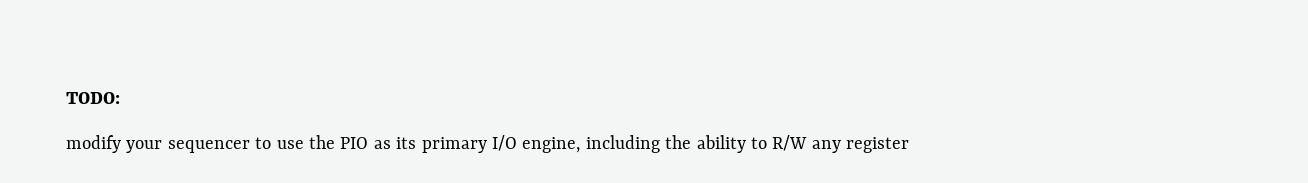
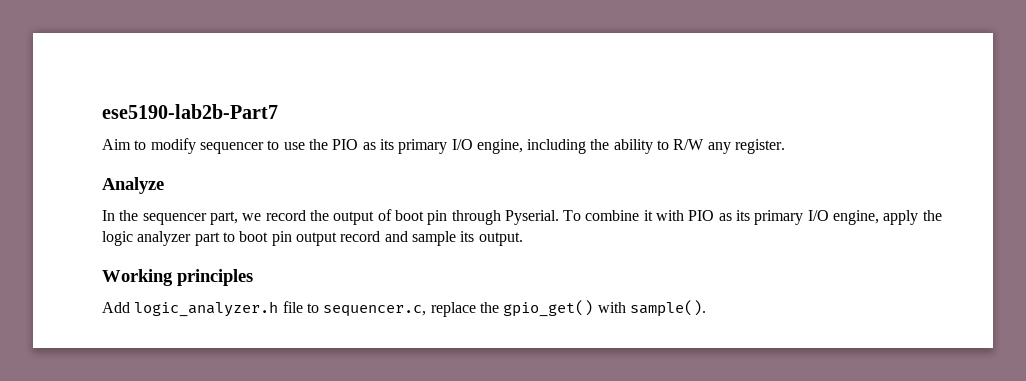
[66,92,120,104] [66,135,163,153] TODO: // modify your -> [102,104,278,119] [102,138,196,154] ese5190-lab2b-Part7 // Aim to modify
[846,137,910,153] register -> [735,139,786,154] [102,177,164,194] [102,209,942,225] [102,231,523,246] [102,269,253,286] [102,300,706,317] register. // Analyze // In the sequencer part, we record the output of boot pin through Pyserial. To combine it with PIO as its primary I/O engine, apply the logic analyzer part to boot pin output record and sample its output. // Working principles // Add logic_analyzer.h file to sequencer.c, replace the gpio_get() with sample().

